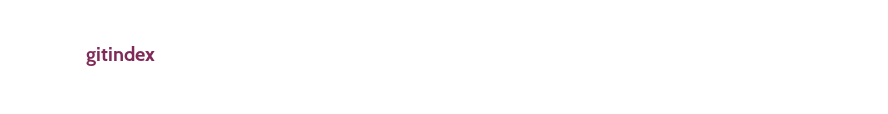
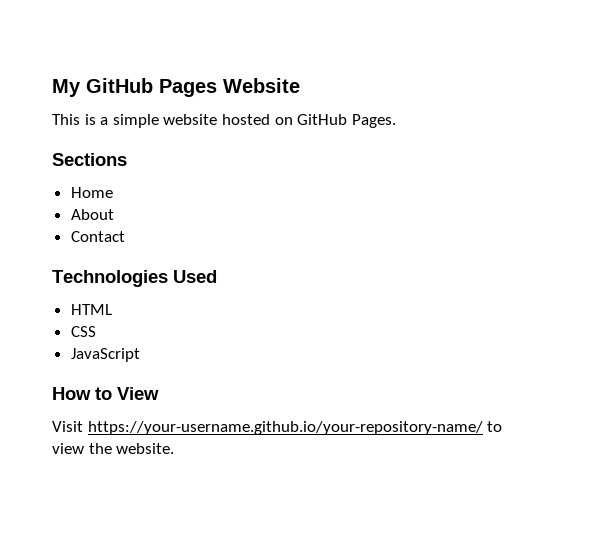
[86,46,155,66] gitindex -> [52,78,300,97] [52,114,396,128] [52,153,127,166] [70,187,113,198] [70,209,114,220] [70,231,125,242] [52,270,217,287] [70,304,112,315] [70,326,96,337] [70,348,140,362] [52,387,159,400] [52,421,503,435] [52,443,175,454] My GitHub Pages Website // This is a simple website hosted on GitHub Pages. // Sections // Home // About // Contact // Technologies Used // HTML // CSS // JavaScript // How to View // Visit https://your-username.github.io/your-repository-name/ to view the website.

